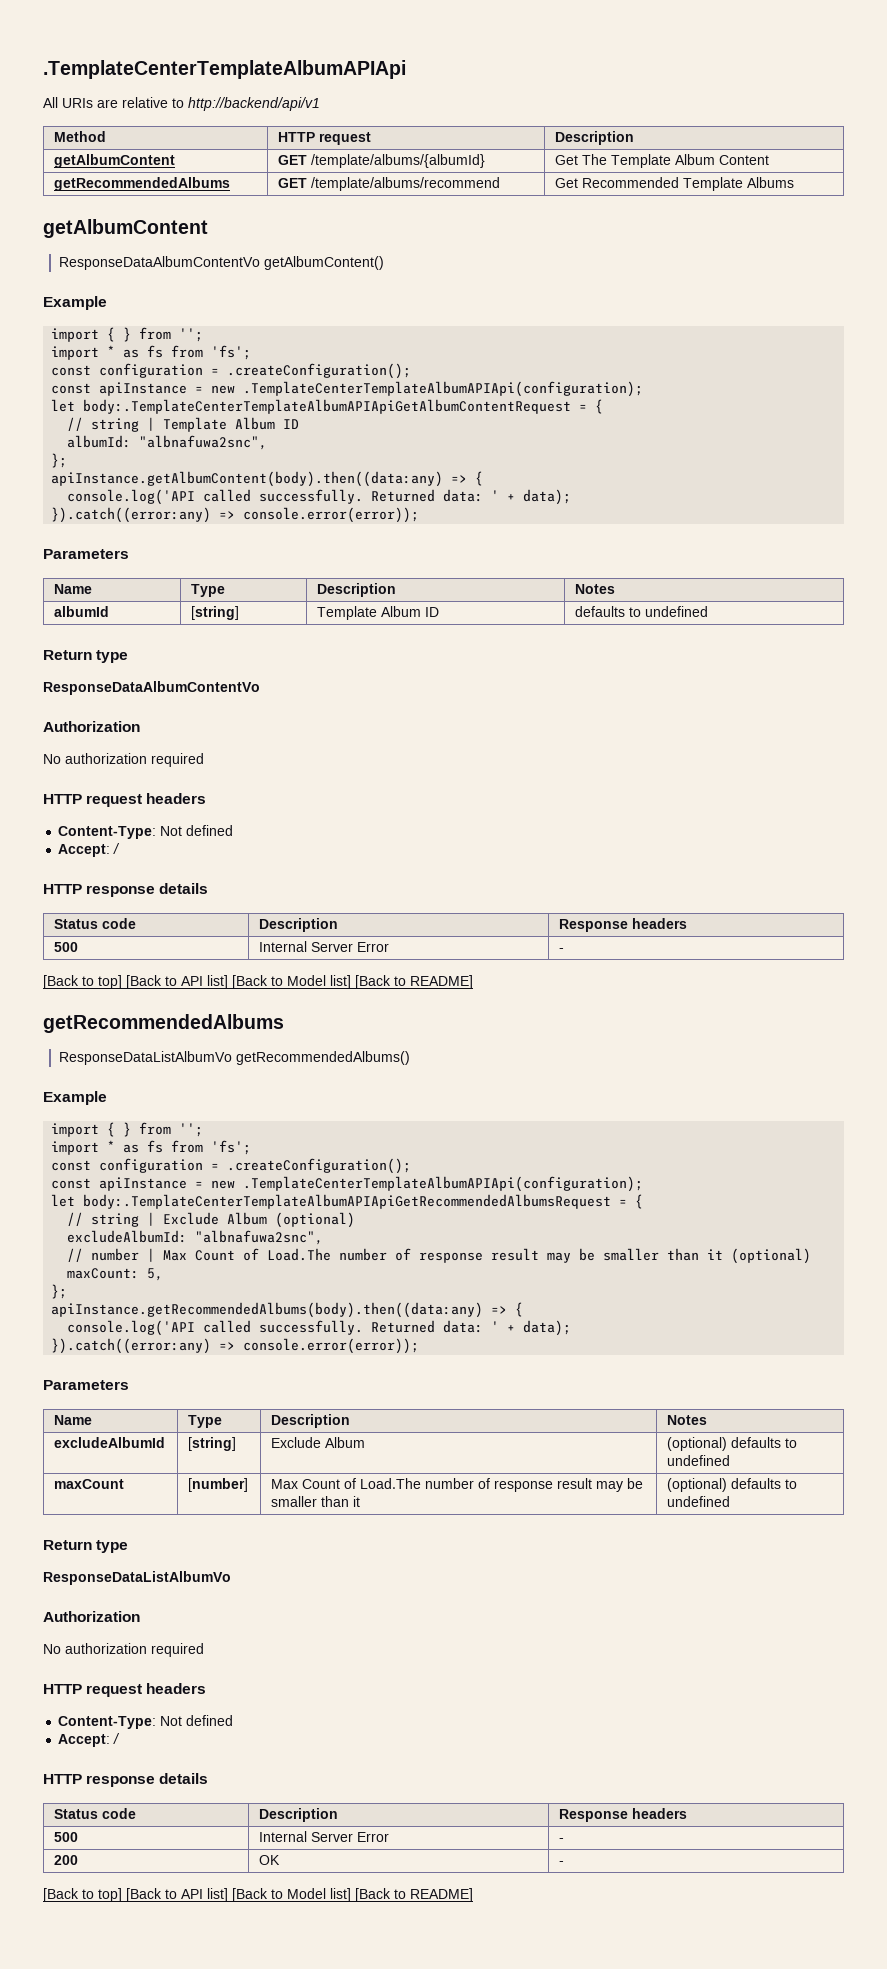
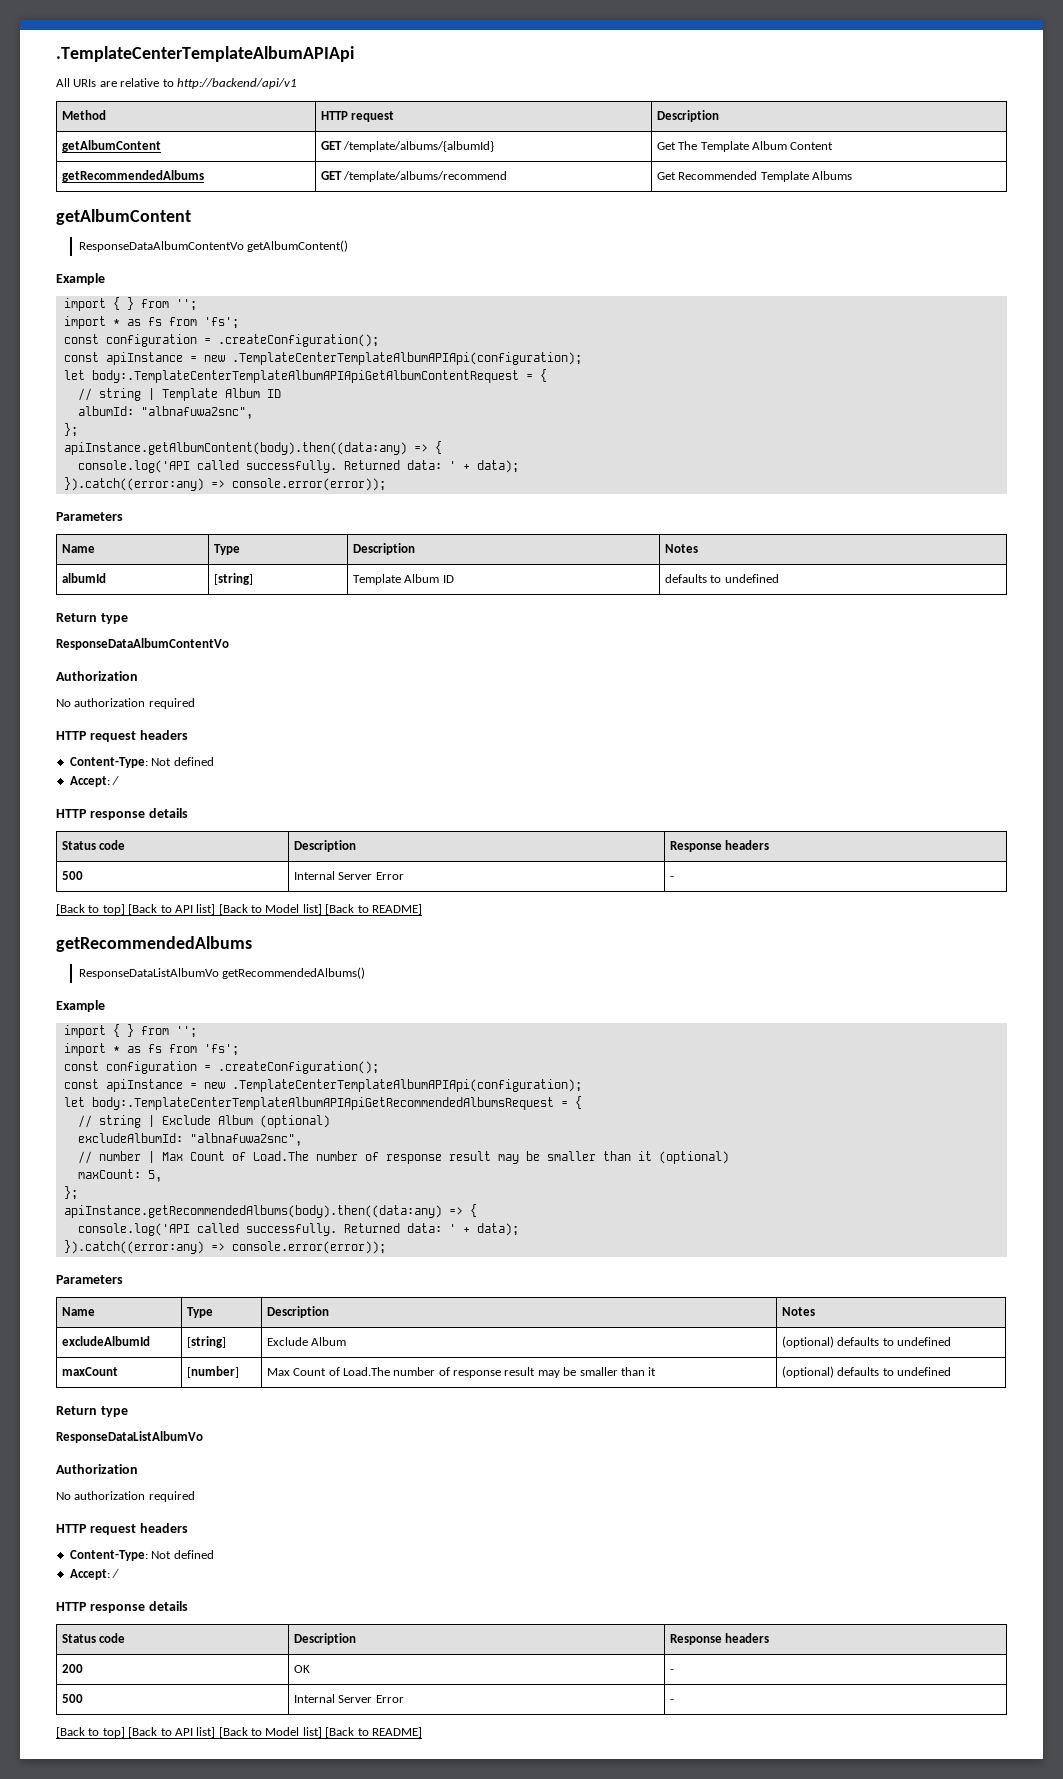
[54,1832,79,1842] [259,1831,390,1842] [559,1838,565,1842] [54,1855,79,1865] [259,1855,281,1865] [559,1861,565,1865] // 500 | Internal Server Error | - // 200 | OK | - -> [61,1664,83,1673] [293,1665,310,1673] [669,1669,674,1673] [61,1694,83,1703] [293,1694,404,1703] [669,1699,674,1703] // 200 | OK | - // 500 | Internal Server Error | -

